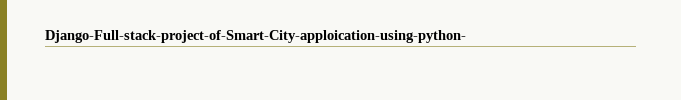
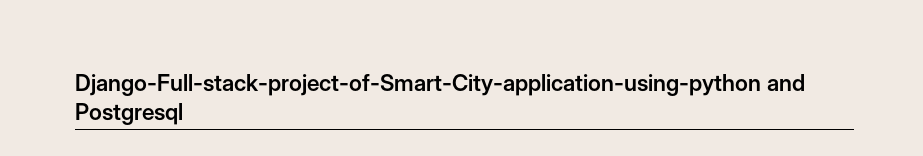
[45,30,466,43] Django-Full-stack-project-of-Smart-City-apploication-using-python- -> [75,74,806,96] [75,103,183,125] Django-Full-stack-project-of-Smart-City-application-using-python and Postgresql

